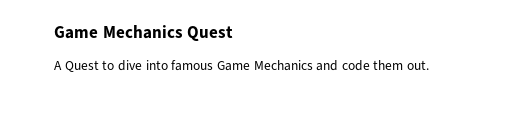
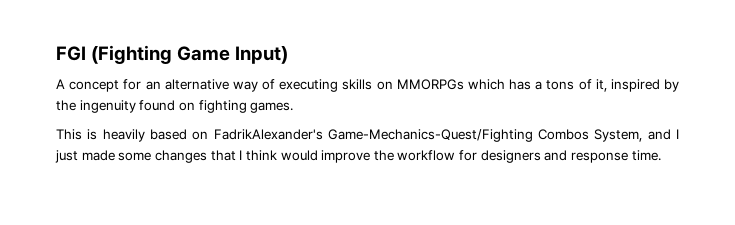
[54,25,234,42] [54,60,430,72] Game Mechanics Quest // A Quest to dive into famous Game Mechanics and code them out. -> [56,45,289,64] [56,79,679,92] [56,100,294,113] [56,129,679,142] [55,150,661,163] FGI (Fighting Game Input) // A concept for an alternative way of executing skills on MMORPGs which has a tons of it, inspired by the ingenuity found on fighting games. // This is heavily based on FadrikAlexander's Game-Mechanics-Quest/Fighting Combos System, and I just made some changes that I think would improve the workflow for designers and response time.

